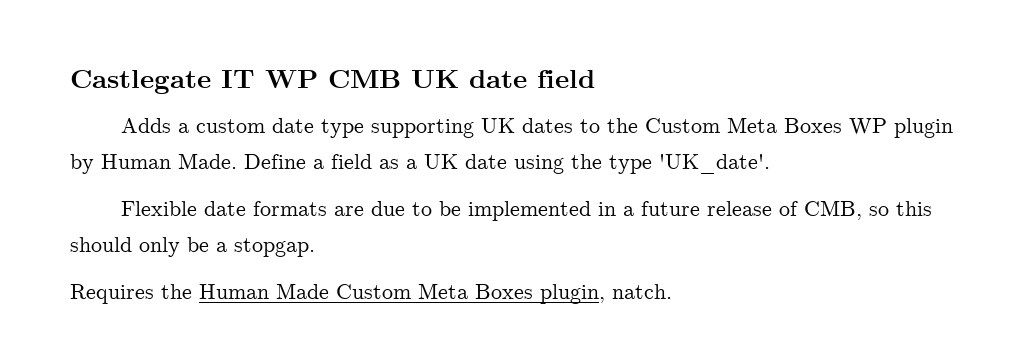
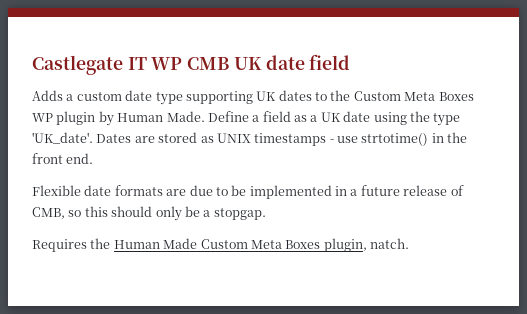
(770, 164) none -> [96,132,468,146] [32,153,94,164] Dates are stored as UNIX timestamps - use strtotime() in the front end.

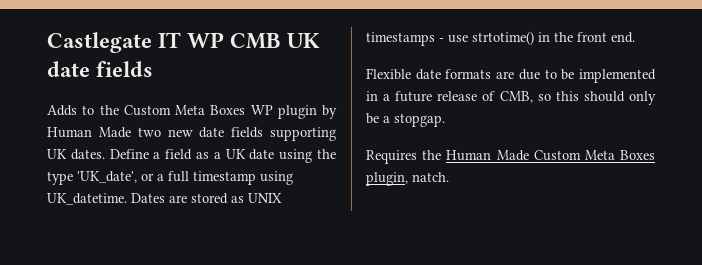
[309,54,351,70] field -> [96,61,154,77] fields
[66,90,312,105] a custom date type supporting UK dates -> (77, 110) none
[166,111,205,122] Made. -> [98,127,336,141] [47,149,105,160] Made two new date fields supporting UK dates.
[32,132,93,144] 'UK_date'. -> [77,171,293,185] [47,193,127,205] 'UK_date', or a full timestamp using UK_datetime.

